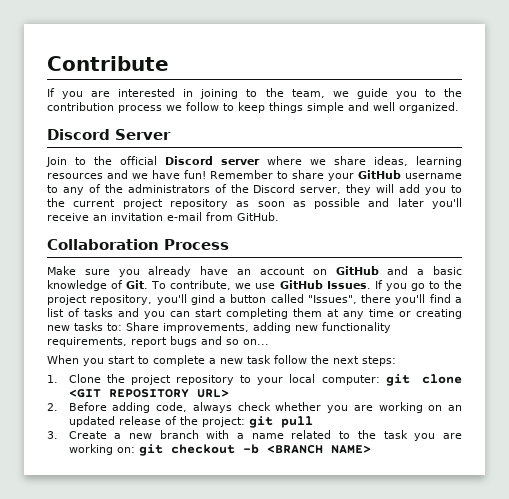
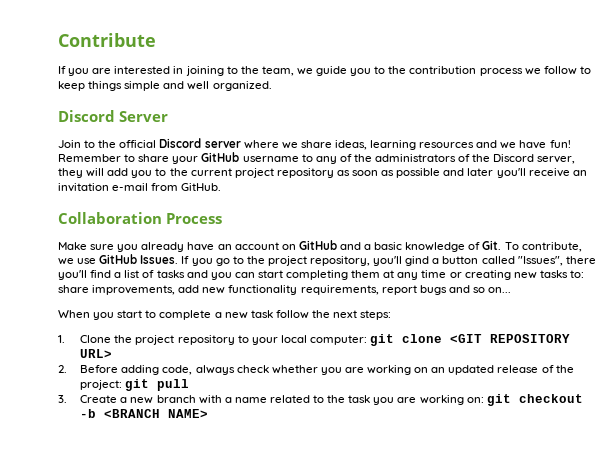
[126,322,291,333] Share improvements, adding -> [58,285,200,295] share improvements, add

